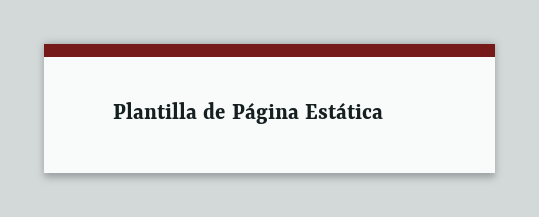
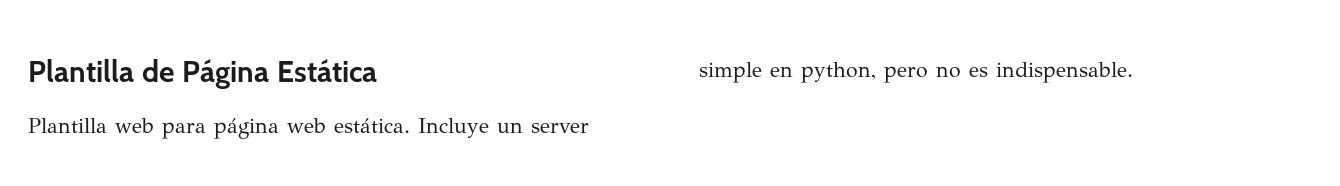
(384, 110) none -> [28,118,589,139] [699,62,1133,83] // Plantilla web para página web estática. Incluye un server simple en python, pero no es indispensable.

